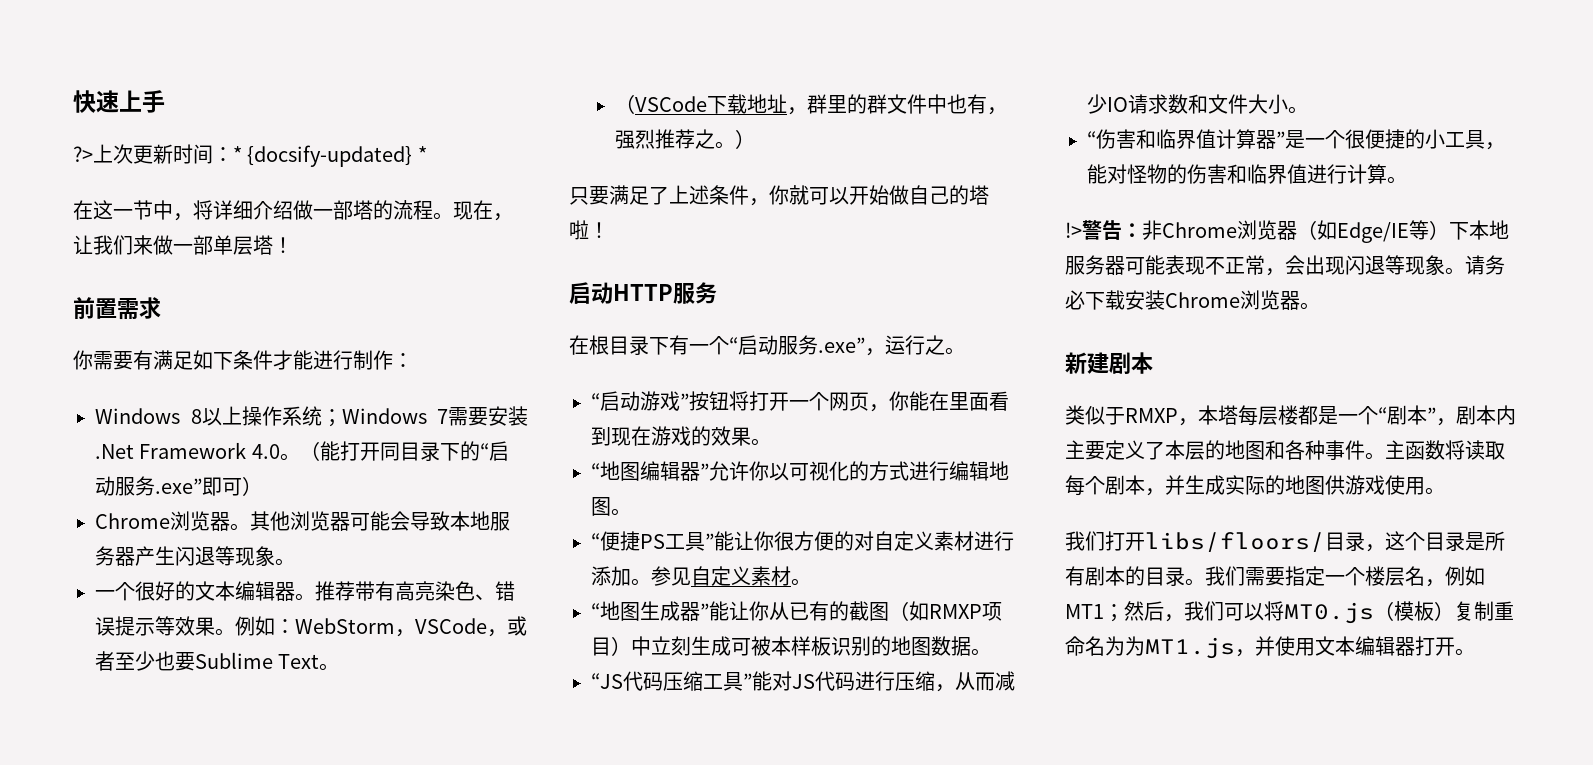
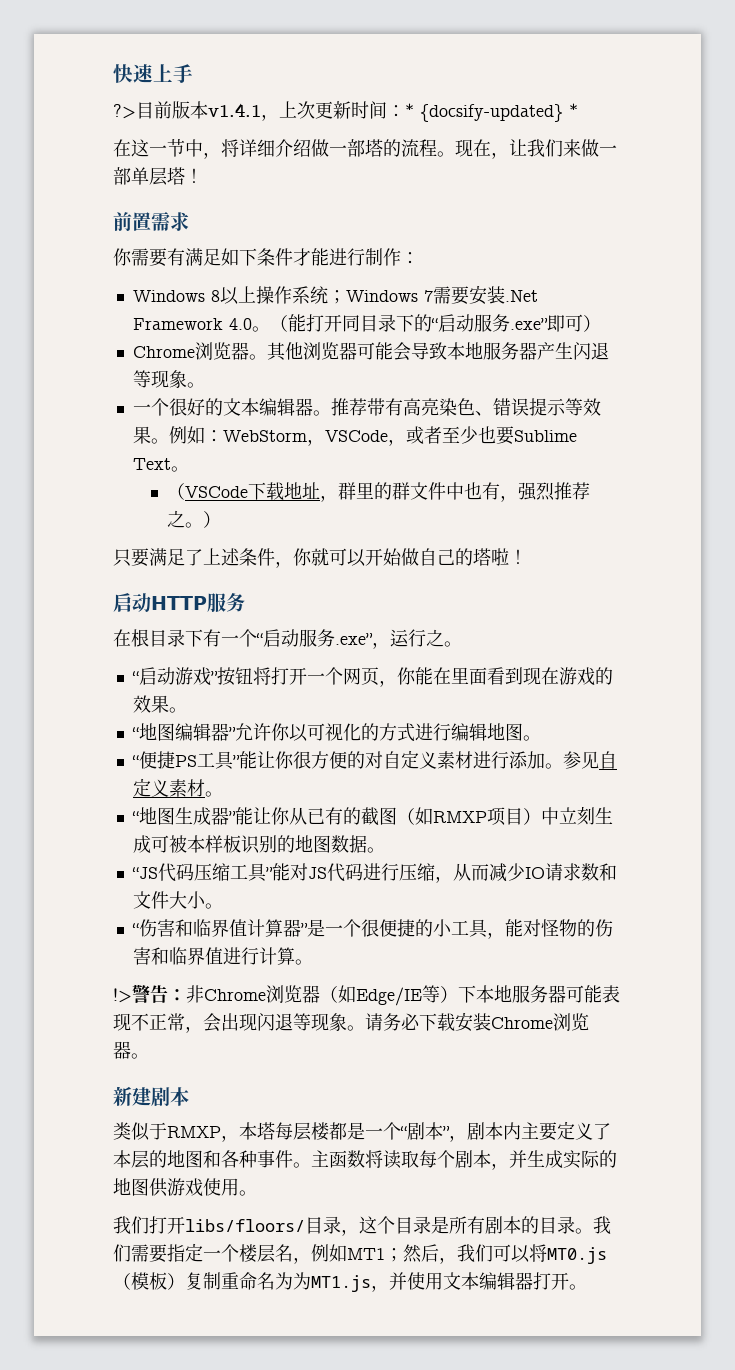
(93, 154) none -> [136,101,279,121] 目前版本v1.4.1，

